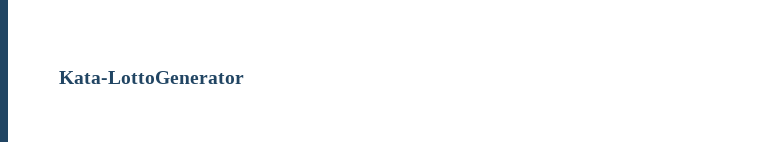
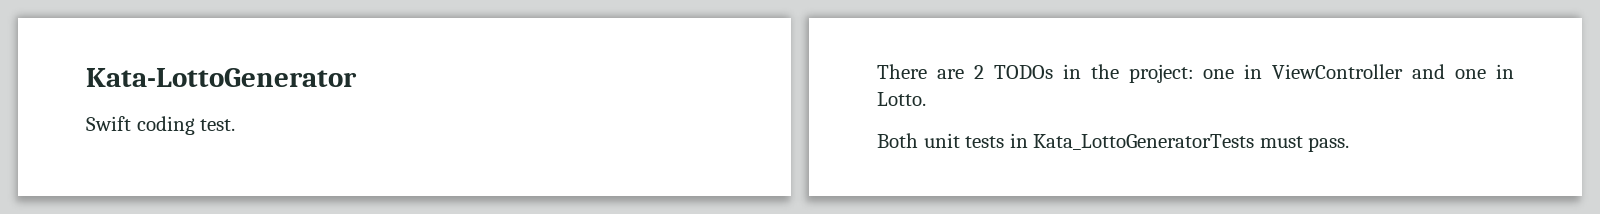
(244, 77) none -> [86,116,236,135] [877,64,1514,83] [877,92,926,106] [877,133,1350,152] // Swift coding test. // There are 2 TODOs in the project: one in ViewController and one in Lotto. // Both unit tests in Kata_LottoGeneratorTests must pass.

